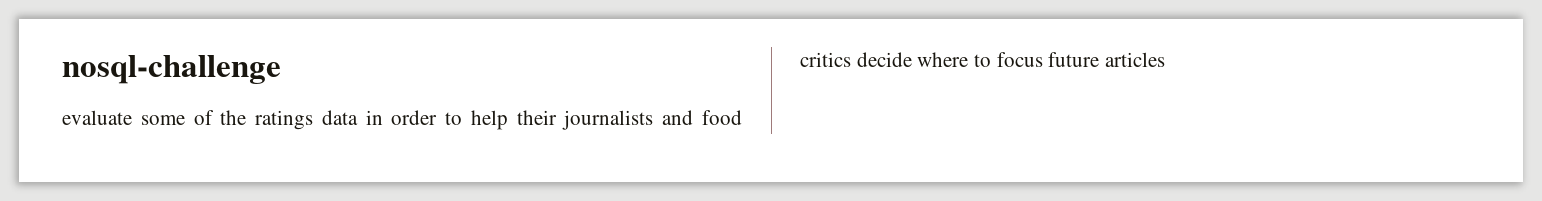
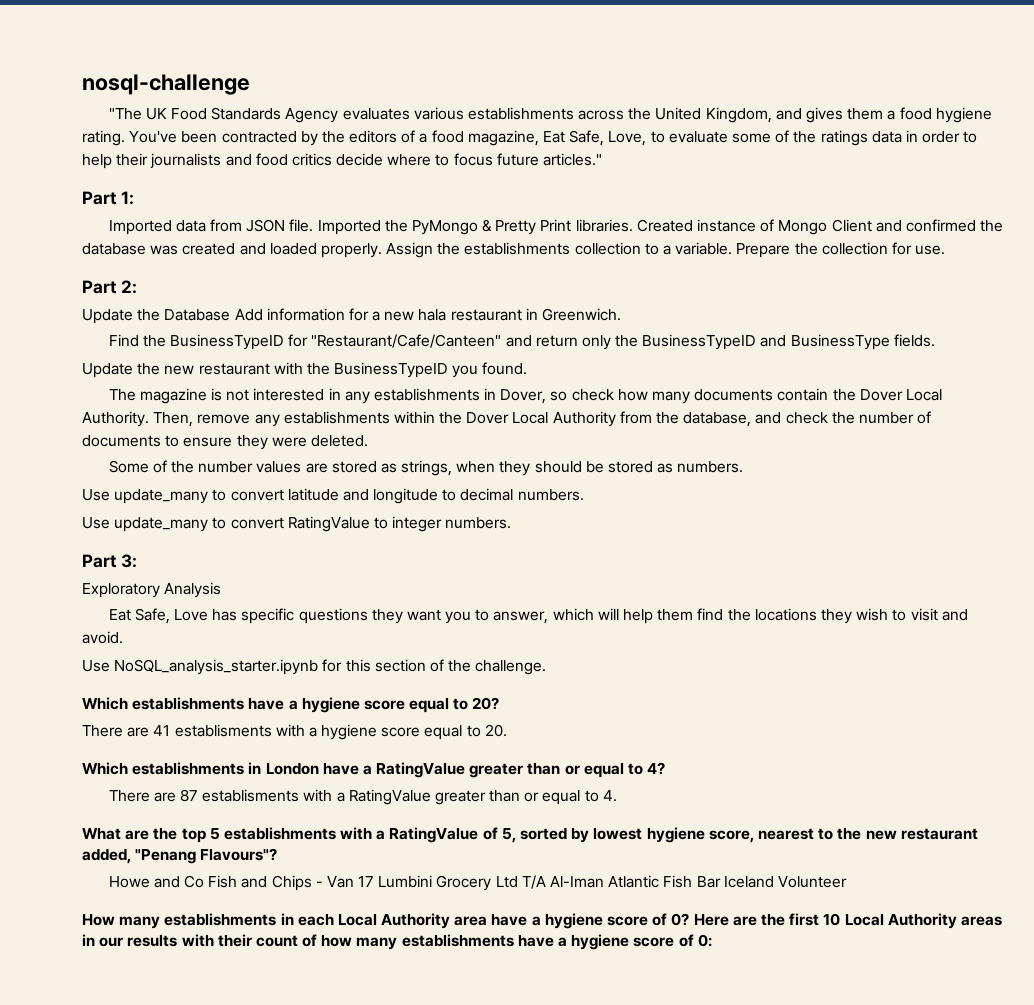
(281, 69) none -> [108,107,992,123] [82,130,665,146] "The UK Food Standards Agency evaluates various establishments across the United Kingdom, and gives them a food hygiene rating. You've been contracted by the editors of a food magazine, Eat Safe, Love, to
[1105,52,1166,67] articles -> [543,153,603,166] [82,191,134,205] [108,219,1004,235] [82,242,946,258] [82,280,137,294] [82,308,622,324] [108,334,935,350] [82,362,528,378] [108,388,942,404] [82,411,932,427] [82,435,368,450] [108,460,744,476] [82,488,584,504] [82,516,512,532] [82,554,137,568] [82,582,222,598] [108,608,968,624] [82,631,123,644] [82,659,547,675] [82,697,500,713] [82,724,507,740] [82,762,666,778] [108,789,617,805] [82,827,978,843] [82,848,278,864] [108,875,847,891] [82,913,1002,929] [82,934,712,950] articles." // Part 1: // Imported data from JSON file. Imported the PyMongo & Pretty Print libraries. Created instance of Mongo Client and confirmed the database was created and loaded properly. Assign the establishments collection to a variable. Prepare the collection for use. // Part 2: // Update the Database Add information for a new hala restaurant in Greenwich. // Find the BusinessTypeID for "Restaurant/Cafe/Canteen" and return only the BusinessTypeID and BusinessType fields. // Update the new restaurant with the BusinessTypeID you found. // The magazine is not interested in any establishments in Dover, so check how many documents contain the Dover Local Authority. Then, remove any establishments within the Dover Local Authority from the database, and check the number of documents to ensure they were deleted. // Some of the number values are stored as strings, when they should be stored as numbers. // Use update_many to convert latitude and longitude to decimal numbers. // Use update_many to convert RatingValue to integer numbers. // Part 3: // Exploratory Analysis // Eat Safe, Love has specific questions they want you to answer, which will help them find the locations they wish to visit and avoid. // Use NoSQL_analysis_starter.ipynb for this section of the challenge. // Which establishments have a hygiene score equal to 20? // There are 41 establisments with a hygiene score equal to 20. // Which establishments in London have a RatingValue greater than or equal to 4? // There are 87 establisments with a RatingValue greater than or equal to 4. // What are the top 5 establishments with a RatingValue of 5, sorted by lowest hygiene score, nearest to the new restaurant added, "Penang Flavours"? // Howe and Co Fish and Chips - Van 17 Lumbini Grocery Ltd T/A Al-Iman Atlantic Fish Bar Iceland Volunteer // How many establishments in each Local Authority area have a hygiene score of 0? Here are the first 10 Local Authority areas in our results with their count of how many establishments have a hygiene score of 0:

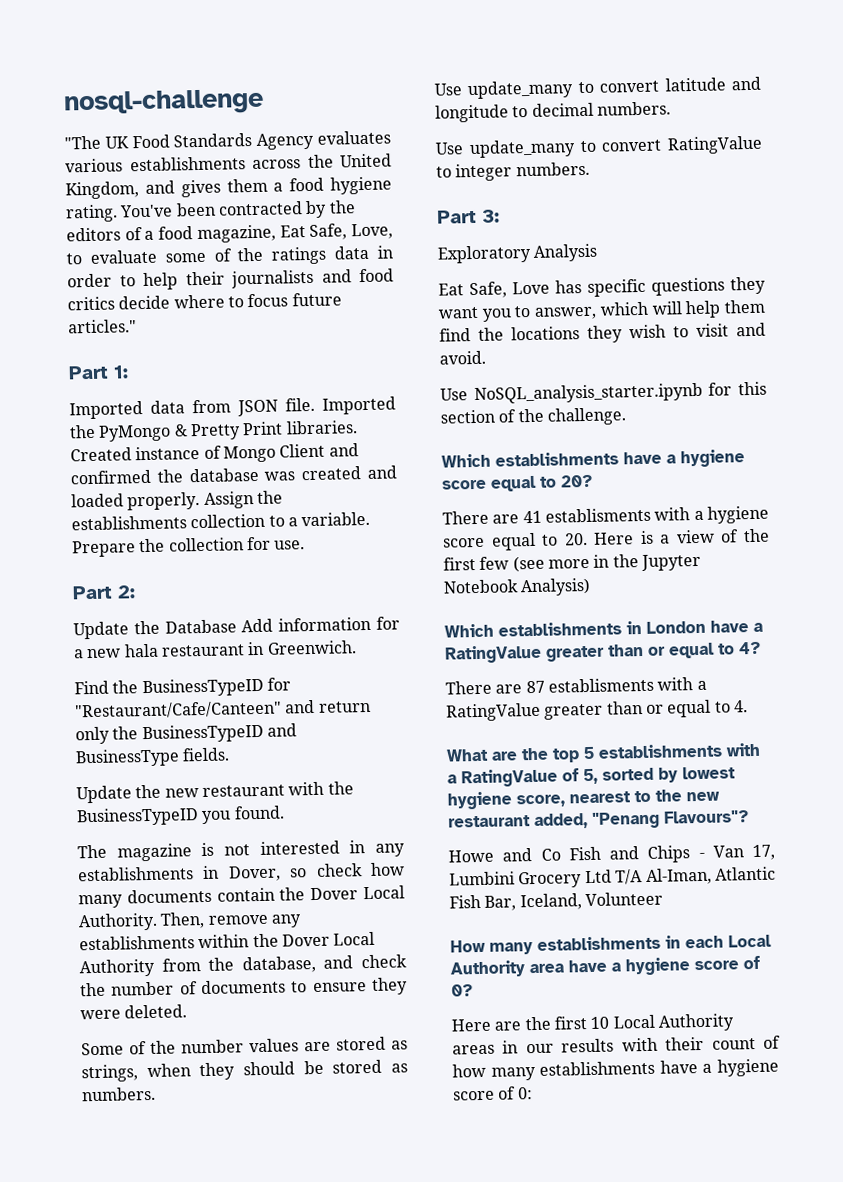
(507, 730) none -> [593,528,770,545] [443,553,701,573] [443,577,592,597] Here is a view of the first few (see more in the Jupyter Notebook Analysis)
[358,876,375,887] 17 -> [752,844,775,861] 17,
[550,876,605,888] Al-Iman -> [645,867,712,885] Al-Iman,
[696,876,774,888] Bar Iceland -> [484,893,582,911] Bar, Iceland,
(690, 919) none -> (473, 990) //

